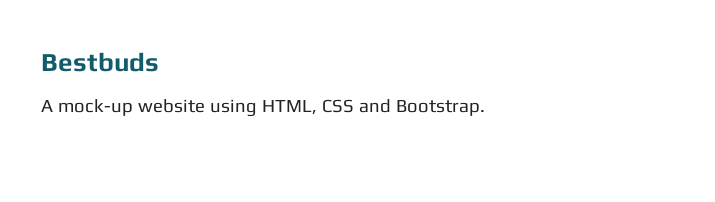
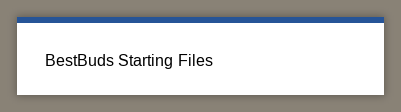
[41,52,159,72] [41,99,485,117] Bestbuds // A mock-up website using HTML, CSS and Bootstrap. -> [45,54,213,69] BestBuds Starting Files

